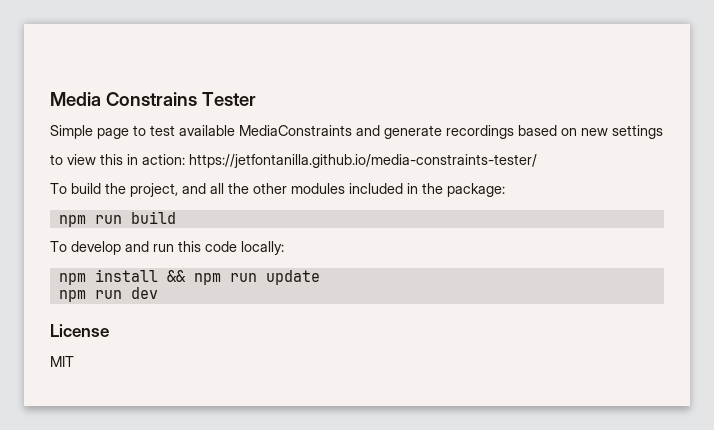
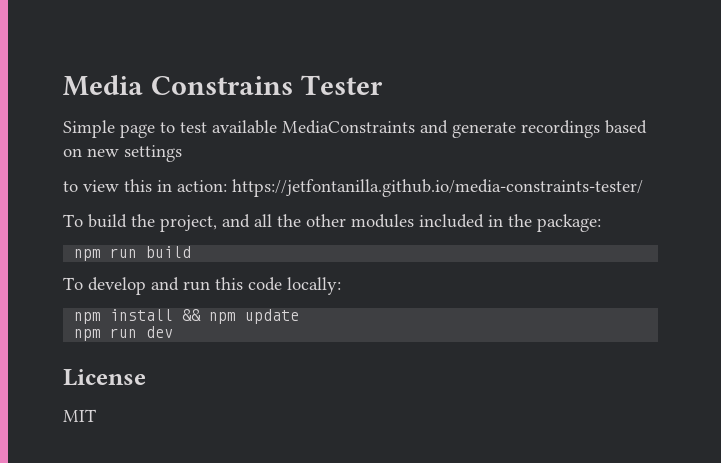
[229,273,257,282] run -> (237, 318) none

